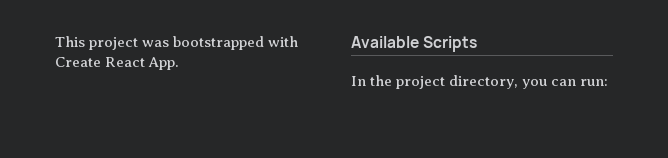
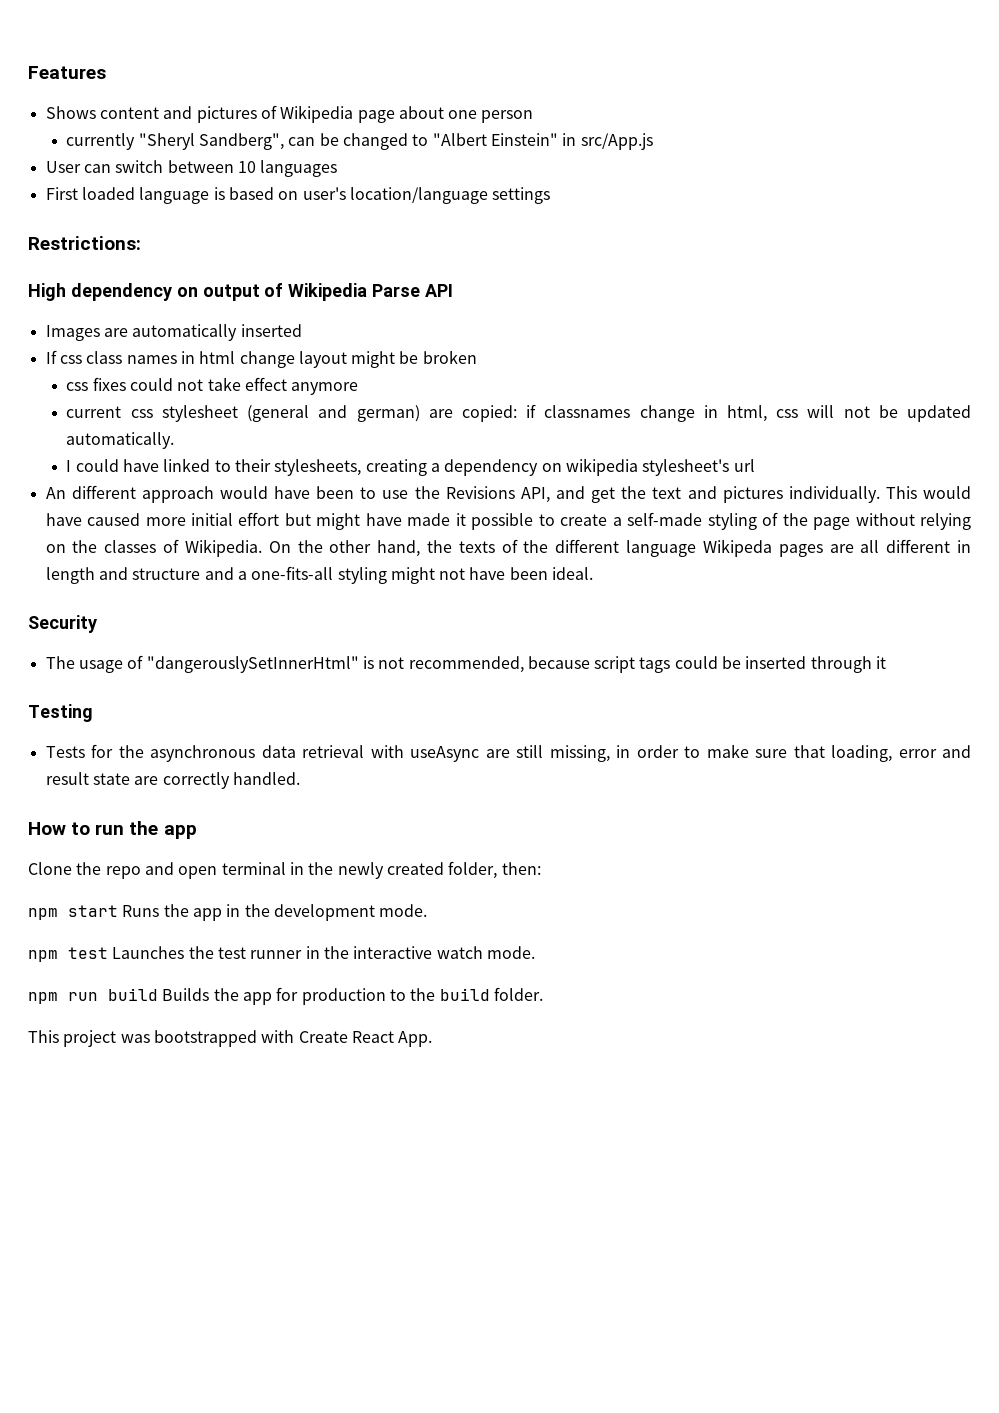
(55, 41) none -> [28,66,106,79] [45,105,534,123] [66,133,653,150] [45,160,338,177] [45,187,551,204] [28,236,141,250] [28,283,454,301] [45,324,302,341] [45,350,477,368] [66,377,359,395] [66,404,971,422] [66,432,175,449] [66,458,755,476] [45,485,971,503] [45,512,972,530] [45,539,972,557] [45,566,594,584] [28,615,97,633] [45,655,887,673] [28,704,93,722] [45,744,971,762] [45,772,300,789] [28,821,197,839] [28,861,541,879] [28,904,428,921] [28,946,535,962] [28,987,543,1005] Features // Shows content and pictures of Wikipedia page about one person // currently "Sheryl Sandberg", can be changed to "Albert Einstein" in src/App.js // User can switch between 10 languages // First loaded language is based on user's location/language settings // Restrictions: // High dependency on output of Wikipedia Parse API // Images are automatically inserted // If css class names in html change layout might be broken // css fixes could not take effect anymore // current css stylesheet (general and german) are copied: if classnames change in html, css will not be updated automatically. // I could have linked to their stylesheets, creating a dependency on wikipedia stylesheet's url // An different approach would have been to use the Revisions API, and get the text and pictures individually. This would have caused more initial effort but might have made it possible to create a self-made styling of the page without relying on the classes of Wikipedia. On the other hand, the texts of the different language Wikipeda pages are all different in length and structure and a one-fits-all styling might not have been ideal. // Security // The usage of "dangerouslySetInnerHtml" is not recommended, because script tags could be inserted through it // Testing // Tests for the asynchronous data retrieval with useAsync are still missing, in order to make sure that loading, error and result state are correctly handled. // How to run the app // Clone the repo and open terminal in the newly created folder, then: // npm start Runs the app in the development mode. // npm test Launches the test runner in the interactive watch mode. // npm run build Builds the app for production to the build folder. //
[351,36,478,52] [351,75,609,89] // Available Scripts // In the project directory, you can run: -> (433, 1039) none

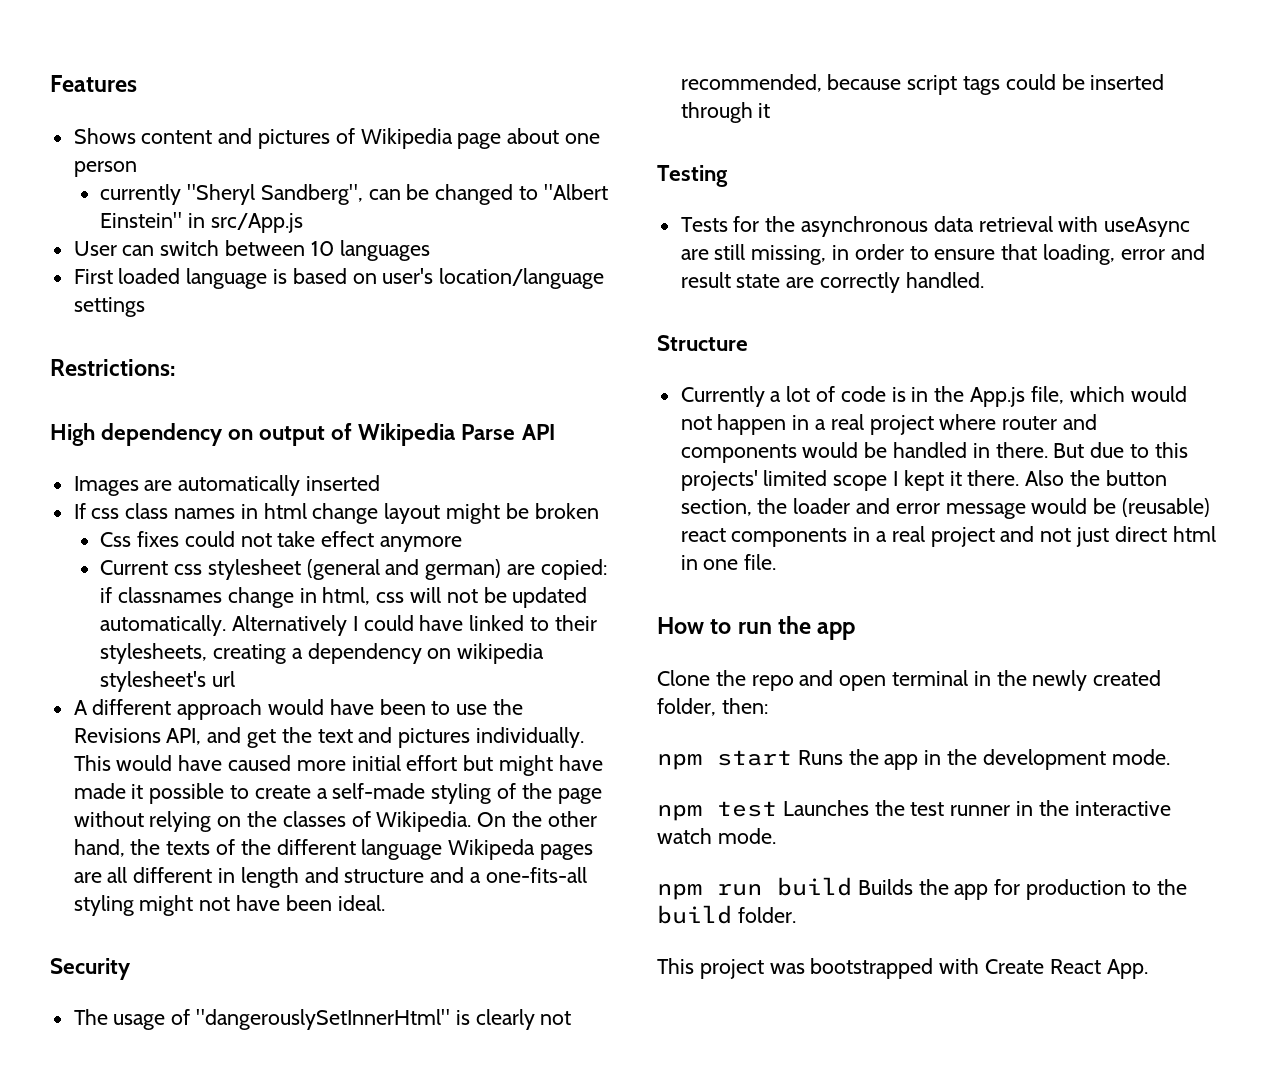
[66,382,89,391] css -> [100,532,132,547] Css
[66,406,122,418] current -> [100,560,169,575] Current
(175, 440) // -> [231,615,347,636] Alternatively
[45,487,66,499] An -> [73,700,88,715] A
(374, 662) none -> [475,1009,535,1030] clearly
[706,744,788,758] make sure -> [934,249,996,260] ensure
(300, 778) none -> [657,335,748,351] [680,386,1187,407] [680,414,1098,435] [680,442,1188,463] [680,470,1167,491] [680,498,1211,519] [680,526,1216,547] [680,554,777,570] // Structure // Currently a lot of code is in the App.js file, which would not happen in a real project where router and components would be handled in there. But due to this projects' limited scope I kept it there. Also the button section, the loader and error message would be (reusable) react components in a real project and not just direct html in one file.

